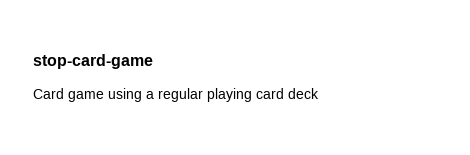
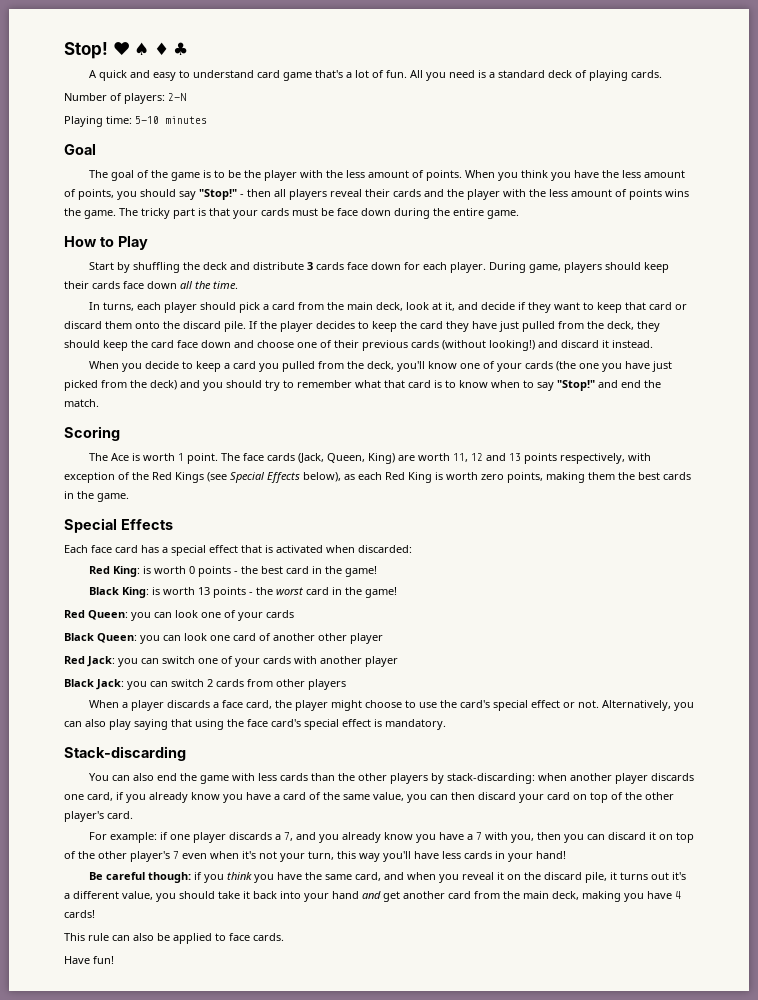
[33,54,153,69] [33,88,319,102] stop-card-game // Card game using a regular playing card deck -> [64,41,189,59] [88,70,662,81] [64,93,186,104] [64,116,207,127] [64,144,96,155] [88,170,685,181] [64,189,689,200] [64,208,519,219] [64,236,148,250] [88,262,669,273] [64,281,238,289] [88,302,687,313] [64,321,660,332] [64,340,653,351] [88,361,672,372] [64,380,661,391] [64,399,99,407] [64,426,120,441] [88,453,651,464] [64,472,691,483] [64,491,129,502] [64,518,173,533] [64,545,412,556] [88,566,377,577] [88,587,397,598] [64,610,294,621] [64,633,383,644] [64,656,398,667] [64,679,346,690] [88,700,694,711] [64,719,446,730] [64,746,186,761] [88,773,694,784] [64,792,674,803] [64,811,133,822] [88,832,694,843] [64,851,566,862] [88,872,686,883] [64,891,681,902] [64,910,95,918] [64,933,284,944] [64,956,114,964] Stop! ♥ ♠ ♦ ♣ // A quick and easy to understand card game that's a lot of fun. All you need is a standard deck of playing cards. // Number of players: 2-N // Playing time: 5-10 minutes // Goal // The goal of the game is to be the player with the less amount of points. When you think you have the less amount of points, you should say "Stop!" - then all players reveal their cards and the player with the less amount of points wins the game. The tricky part is that your cards must be face down during the entire game. // How to Play // Start by shuffling the deck and distribute 3 cards face down for each player. During game, players should keep their cards face down all the time. // In turns, each player should pick a card from the main deck, look at it, and decide if they want to keep that card or discard them onto the discard pile. If the player decides to keep the card they have just pulled from the deck, they should keep the card face down and choose one of their previous cards (without looking!) and discard it instead. // When you decide to keep a card you pulled from the deck, you'll know one of your cards (the one you have just picked from the deck) and you should try to remember what that card is to know when to say "Stop!" and end the match. // Scoring // The Ace is worth 1 point. The face cards (Jack, Queen, King) are worth 11, 12 and 13 points respectively, with exception of the Red Kings (see Special Effects below), as each Red King is worth zero points, making them the best cards in the game. // Special Effects // Each face card has a special effect that is activated when discarded: // Red King: is worth 0 points - the best card in the game! // Black King: is worth 13 points - the worst card in the game! // Red Queen: you can look one of your cards // Black Queen: you can look one card of another other player // Red Jack: you can switch one of your cards with another player // Black Jack: you can switch 2 cards from other players // When a player discards a face card, the player might choose to use the card's special effect or not. Alternatively, you can also play saying that using the face card's special effect is mandatory. // Stack-discarding // You can also end the game with less cards than the other players by stack-discarding: when another player discards one card, if you already know you have a card of the same value, you can then discard your card on top of the other player's card. // For example: if one player discards a 7, and you already know you have a 7 with you, then you can discard it on top of the other player's 7 even when it's not your turn, this way you'll have less cards in your hand! // Be careful though: if you think you have the same card, and when you reveal it on the discard pile, it turns out it's a different value, you should take it back into your hand and get another card from the main deck, making you have 4 cards! // This rule can also be applied to face cards. // Have fun!

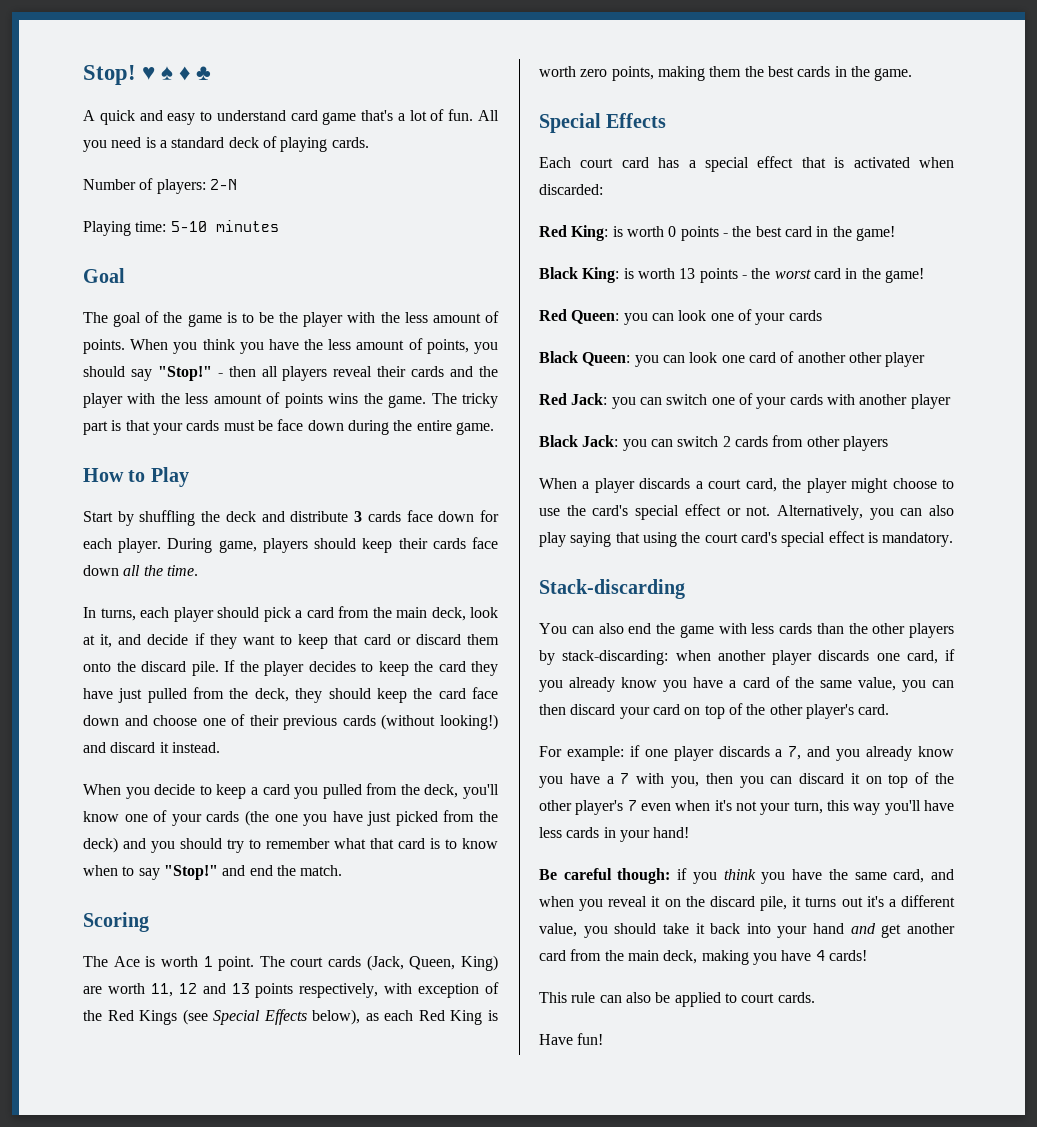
[242,453,264,461] face -> [290,957,324,967] court
[91,545,112,553] face -> [580,158,614,168] court
[221,700,243,708] face -> [708,479,742,489] court
[247,719,268,727] face -> [704,533,738,543] court
[229,933,250,941] face -> [741,993,775,1003] court

